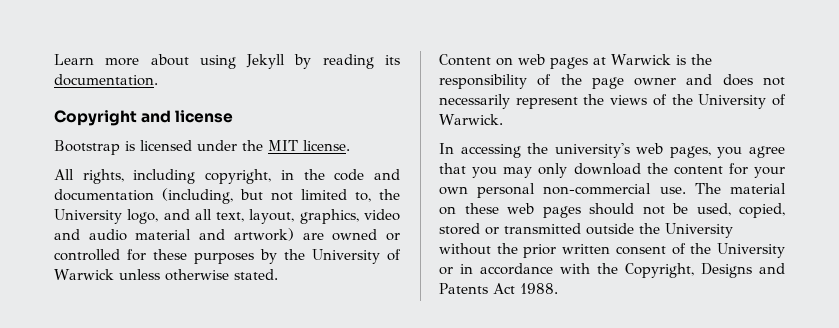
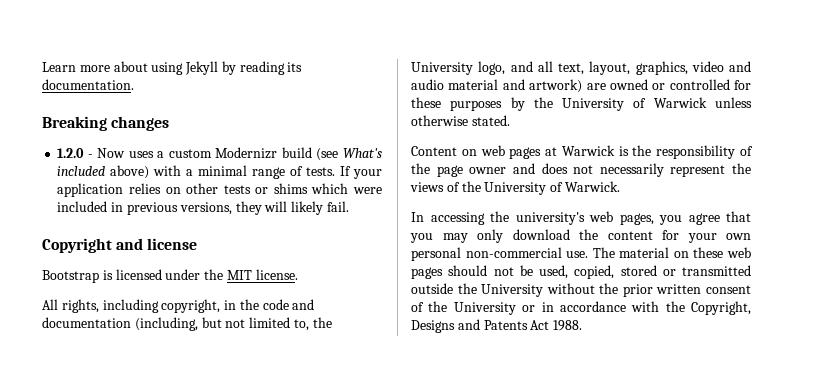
(158, 80) none -> [42,116,170,131] [57,147,383,161] [57,165,383,179] [57,183,382,197] [57,201,349,215] // Breaking changes // 1.2.0 - Now uses a custom Modernizr build (see What's included above) with a minimal range of tests. If your application relies on other tests or shims which were included in previous versions, they will likely fail.

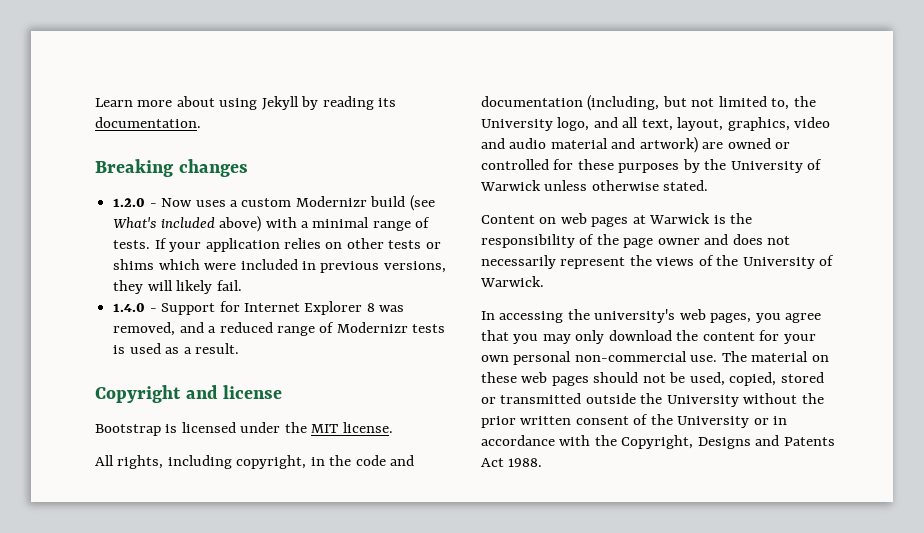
(349, 206) none -> [113,301,405,315] [113,322,446,336] [113,343,239,354] // 1.4.0 - Support for Internet Explorer 8 was removed, and a reduced range of Modernizr tests is used as a result.

